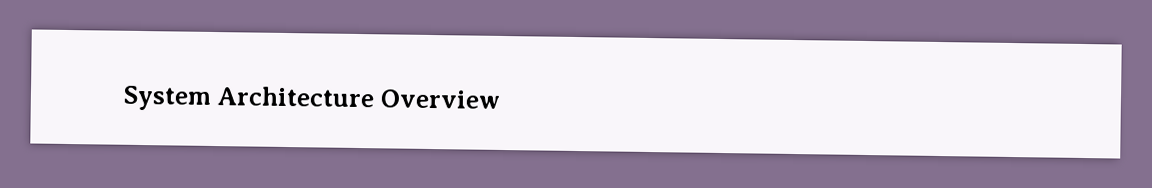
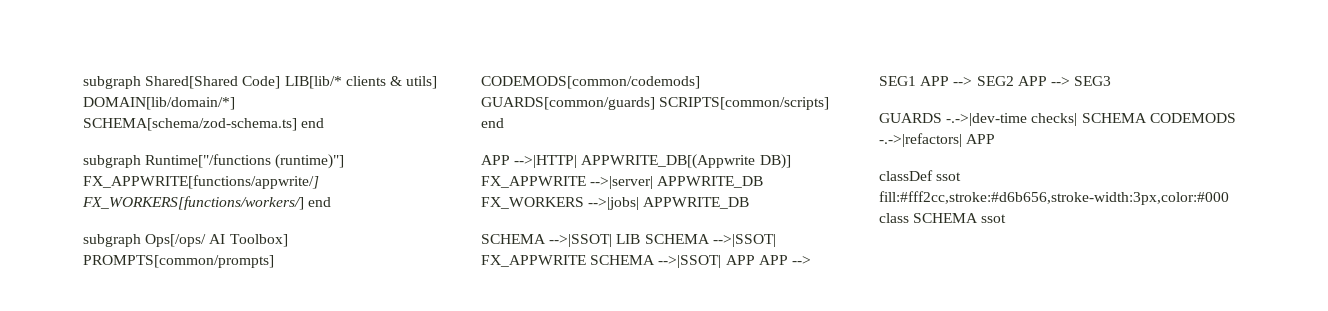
[123,85,502,111] System Architecture Overview -> [83,76,438,89] [83,97,235,110] [83,118,325,131] [83,154,345,169] [83,175,319,189] [82,196,332,210] [83,234,288,247] [83,255,274,268] [481,76,700,89] [481,97,830,110] [481,118,504,128] [481,154,791,169] [481,176,764,189] [481,197,750,210] [481,234,776,247] [481,255,811,268] [879,76,1112,86] [879,113,1236,126] [879,133,996,147] [879,170,962,181] [879,191,1229,205] [879,213,1007,223] subgraph Shared[Shared Code] LIB[lib/* clients & utils] DOMAIN[lib/domain/*] SCHEMA[schema/zod-schema.ts] end // subgraph Runtime["/functions (runtime)"] FX_APPWRITE[functions/appwrite/] FX_WORKERS[functions/workers/] end // subgraph Ops[/ops/ AI Toolbox] PROMPTS[common/prompts] CODEMODS[common/codemods] GUARDS[common/guards] SCRIPTS[common/scripts] end // APP -->|HTTP| APPWRITE_DB[(Appwrite DB)] FX_APPWRITE -->|server| APPWRITE_DB FX_WORKERS -->|jobs| APPWRITE_DB // SCHEMA -->|SSOT| LIB SCHEMA -->|SSOT| FX_APPWRITE SCHEMA -->|SSOT| APP APP --> SEG1 APP --> SEG2 APP --> SEG3 // GUARDS -.->|dev-time checks| SCHEMA CODEMODS -.->|refactors| APP // classDef ssot fill:#fff2cc,stroke:#d6b656,stroke-width:3px,color:#000 class SCHEMA ssot

